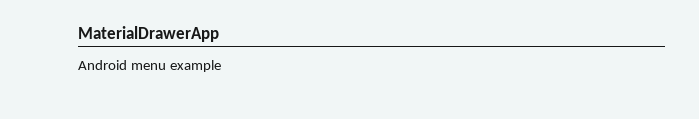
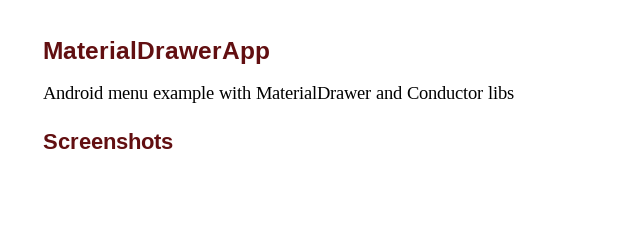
(221, 66) none -> [219,86,514,99] [43,133,173,149] with MaterialDrawer and Conductor libs // Screenshots

